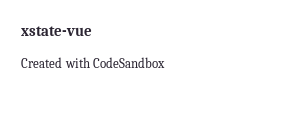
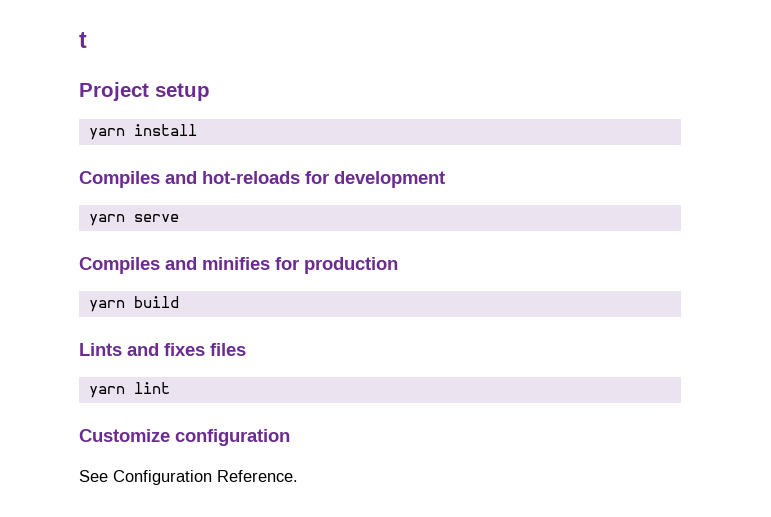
[21,26,92,36] [21,57,166,68] xstate-vue // Created with CodeSandbox -> [79,32,87,48] [79,82,210,101] [88,124,197,140] [79,171,445,188] [88,214,179,226] [79,257,398,274] [88,296,179,312] [79,343,246,356] [88,382,170,398] [79,429,290,446] [79,470,298,485] t // Project setup // yarn install // Compiles and hot-reloads for development // yarn serve // Compiles and minifies for production // yarn build // Lints and fixes files // yarn lint // Customize configuration // See Configuration Reference.

